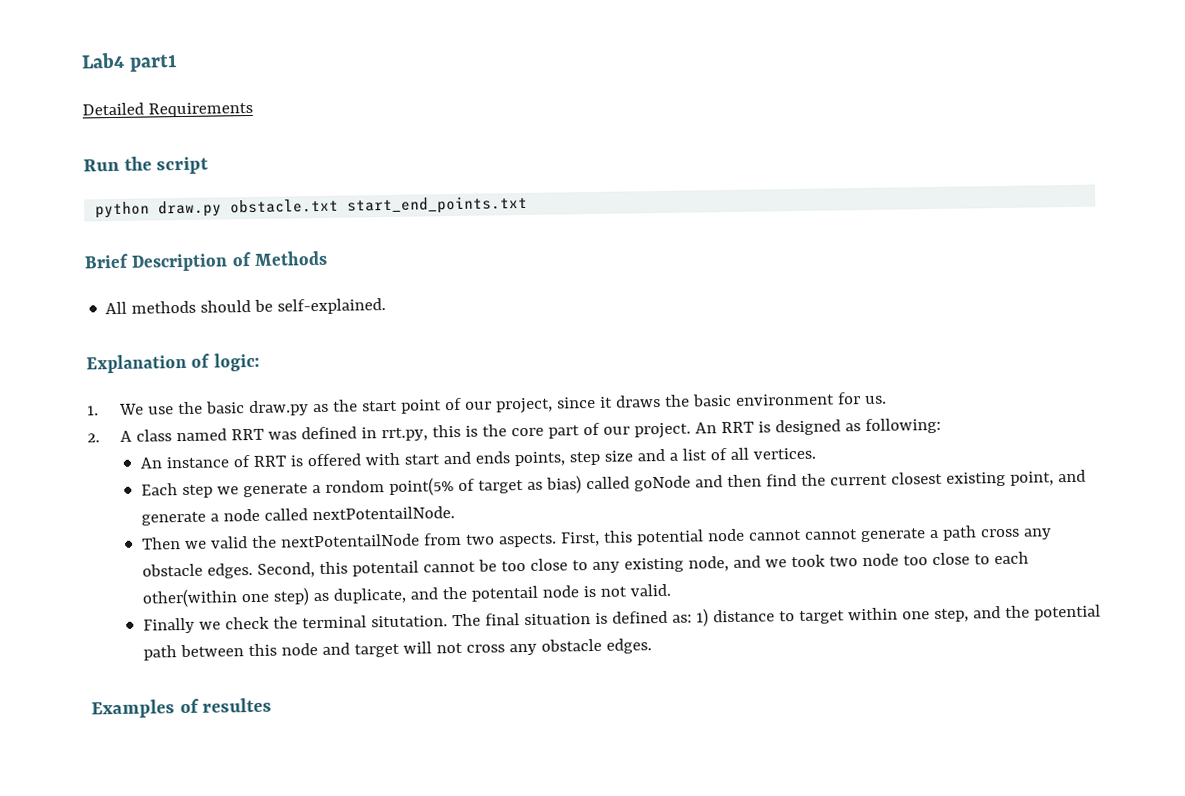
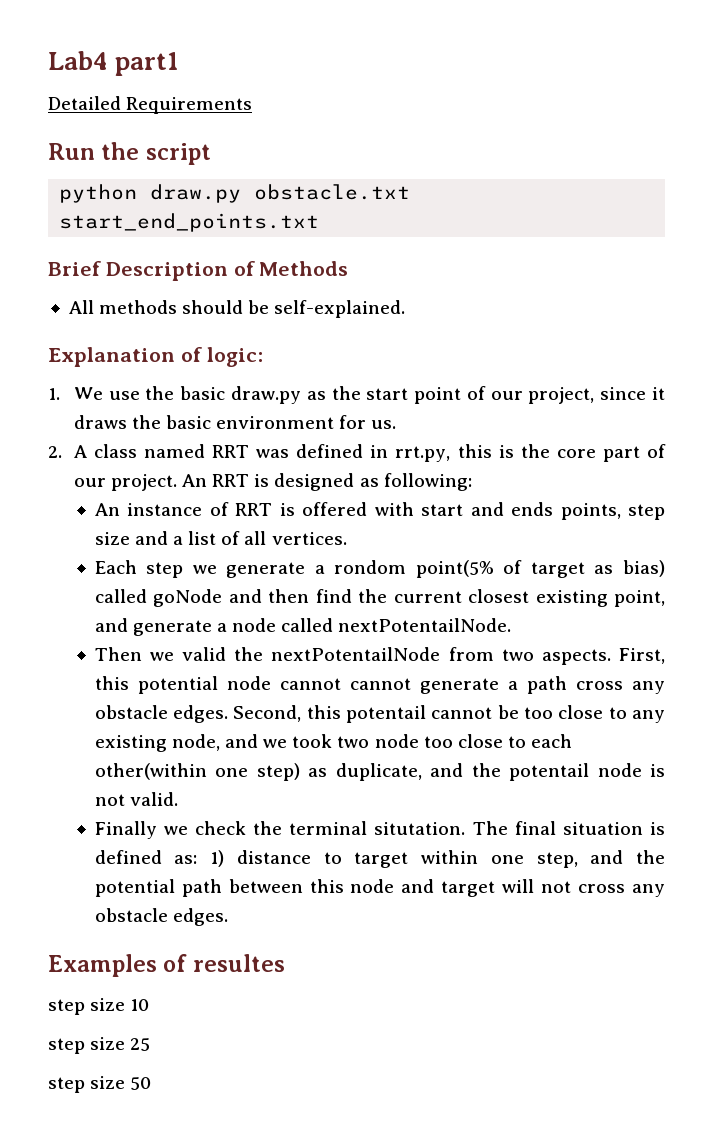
(273, 705) none -> [48,998,150,1015] [48,1037,151,1054] [48,1076,152,1093] // step size 10 // step size 25 // step size 50

